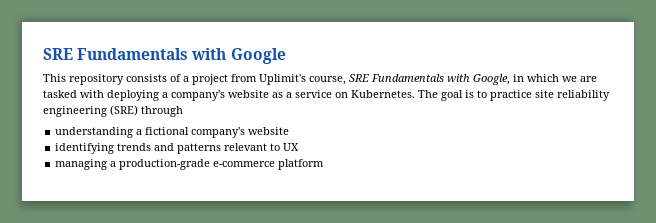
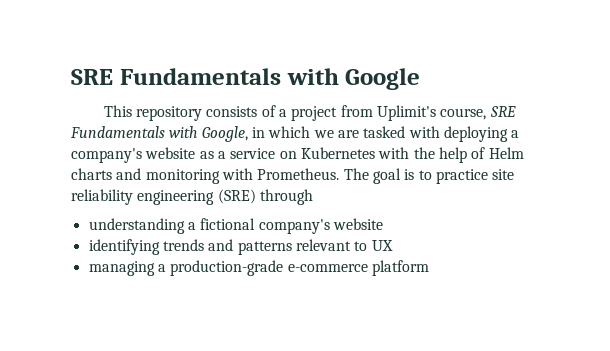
[351,90,415,98] Kubernetes. -> [300,147,524,163] [71,168,340,184] Kubernetes with the help of Helm charts and monitoring with Prometheus.

